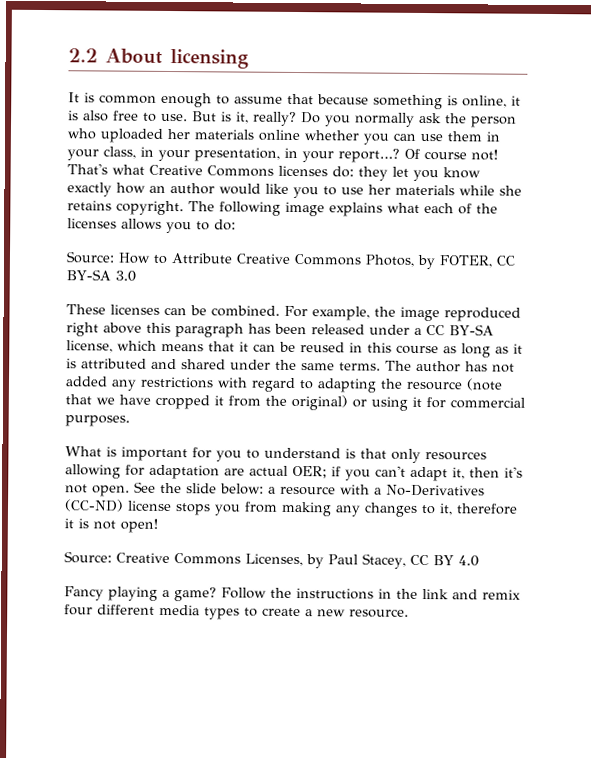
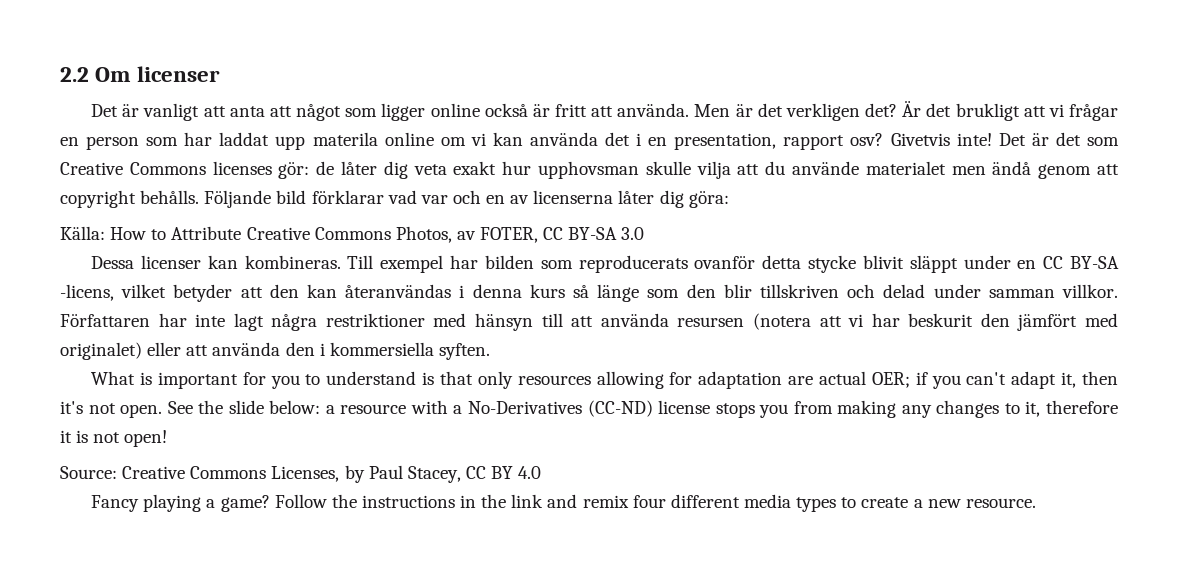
[105,48,249,69] [68,92,521,110] [68,110,517,128] [67,128,500,145] [67,146,498,163] [67,163,481,182] [67,182,522,199] [67,200,498,217] [67,218,236,234] [66,251,115,264] About licensing // It is common enough to assume that because something is online, it is also free to use. But is it, really? Do you normally ask the person who uploaded her materials online whether you can use them in your class, in your presentation, in your report…? Of course not! That's what Creative Commons licenses do: they let you know exactly how an author would like you to use her materials while she retains copyright. The following image explains what each of the licenses allows you to do: // Source: -> [95,66,221,82] [91,101,1118,121] [60,132,1119,150] [60,161,1119,179] [60,190,729,208] [60,226,105,240] Om licenser // Det är vanligt att anta att något som ligger online också är fritt att använda. Men är det verkligen det? Är det brukligt att vi frågar en person som har laddat upp materila online om vi kan använda det i en presentation, rapport osv? Givetvis inte! Det är det som Creative Commons licenses gör: de låter dig veta exakt hur upphovsman skulle vilja att du använde materialet men ändå genom att copyright behålls. Följande bild förklarar vad var och en av licenserna låter dig göra: // Källa:
[417,254,435,270] by -> [456,231,476,240] av
[66,304,521,322] [66,322,494,338] [66,340,523,358] [66,358,515,373] [65,376,503,393] [65,394,525,411] [65,415,130,427] These licenses can be combined. For example, the image reproduced right above this paragraph has been released under a CC BY-SA license, which means that it can be reused in this course as long as it is attributed and shared under the same terms. The author has not added any restrictions with regard to adapting the resource (note that we have cropped it from the original) or using it for commercial purposes. -> [91,255,1119,273] [60,284,1119,302] [60,313,1118,331] [60,342,490,360] Dessa licenser kan kombineras. Till exempel har bilden som reproducerats ovanför detta stycke blivit släppt under en CC BY-SA -licens, vilket betyder att den kan återanvändas i denna kurs så länge som den blir tillskriven och delad under samman villkor. Författaren har inte lagt några restriktioner med hänsyn till att använda resursen (notera att vi har beskurit den jämfört med originalet) eller att använda den i kommersiella syften.

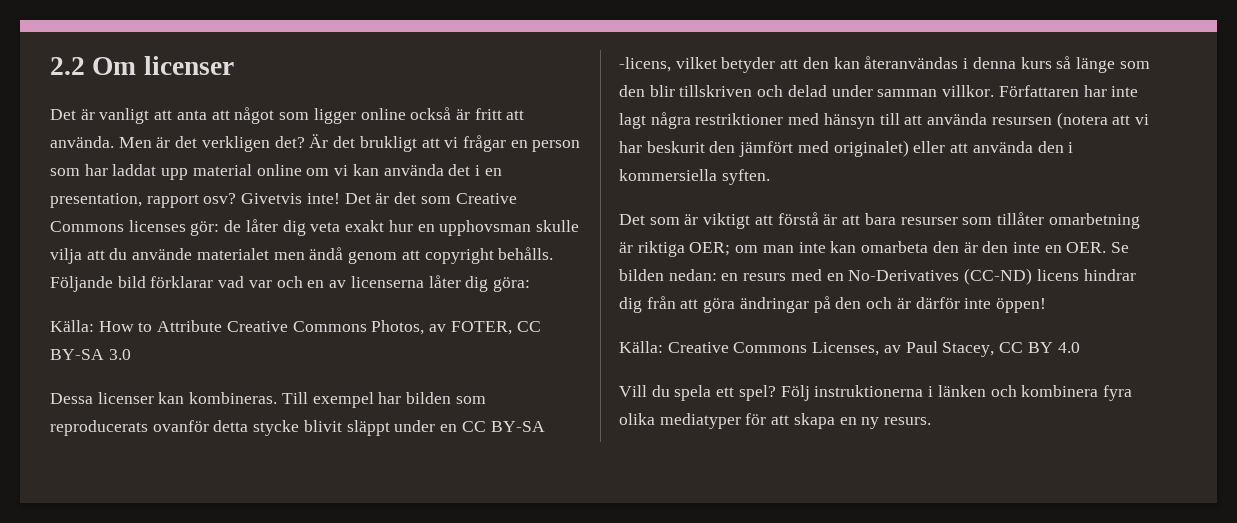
[312,132,378,146] materila -> [192,164,252,176] material
(532, 168) none -> [417,224,435,232] en
[91,371,1118,389] [60,400,1118,418] [60,430,168,447] [60,466,117,479] What is important for you to understand is that only resources allowing for adaptation are actual OER; if you can't adapt it, then it's not open. See the slide below: a resource with a No-Derivatives (CC-ND) license stops you from making any changes to it, therefore it is not open! // Source: -> [619,212,1140,229] [619,241,1130,257] [619,268,1136,285] [619,296,1046,313] [619,341,663,353] Det som är viktigt att förstå är att bara resurser som tillåter omarbetning är riktiga OER; om man inte kan omarbeta den är den inte en OER. Se bilden nedan: en resurs med en No-Derivatives (CC-ND) licens hindrar dig från att göra ändringar på den och är därför inte öppen! // Källa:
[344,465,365,483] by -> [883,345,901,353] av
[91,494,1036,512] Fancy playing a game? Follow the instructions in the link and remix four different media types to create a new resource. -> [619,385,1132,401] [619,413,932,429] Vill du spela ett spel? Följ instruktionerna i länken och kombinera fyra olika mediatyper för att skapa en ny resurs.

